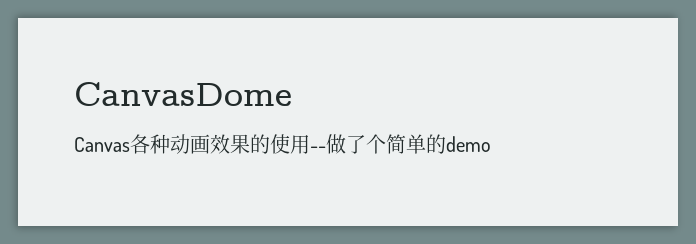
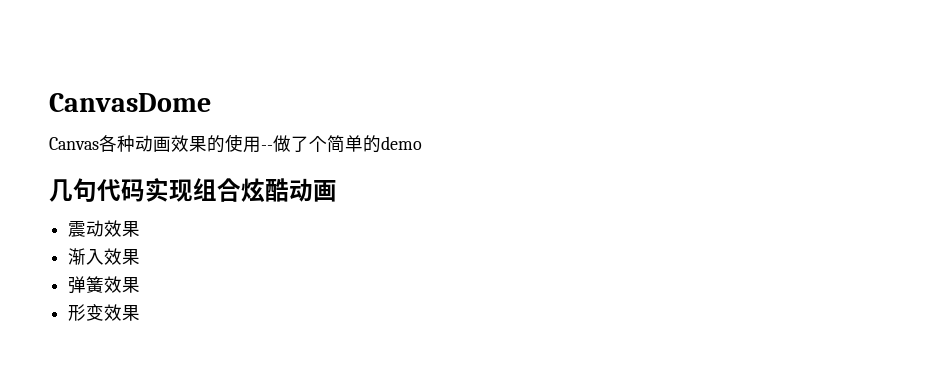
(491, 144) none -> [49,178,337,203] [68,220,141,237] [68,248,141,265] [68,276,141,294] [68,304,141,321] // 几句代码实现组合炫酷动画 // 震动效果 // 渐入效果 // 弹簧效果 // 形变效果

